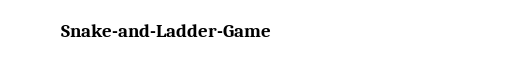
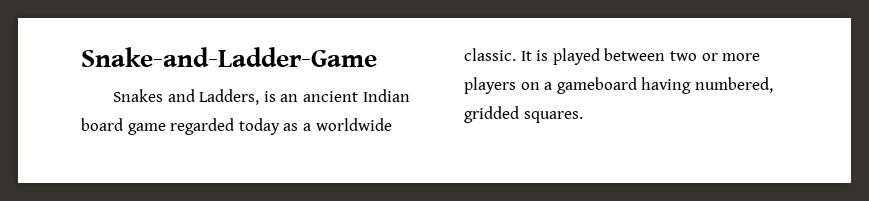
(271, 30) none -> [113,89,410,105] [81,118,392,135] [464,48,761,65] [464,77,773,94] [464,106,583,123] // Snakes and Ladders, is an ancient Indian board game regarded today as a worldwide classic. It is played between two or more players on a gameboard having numbered, gridded squares.

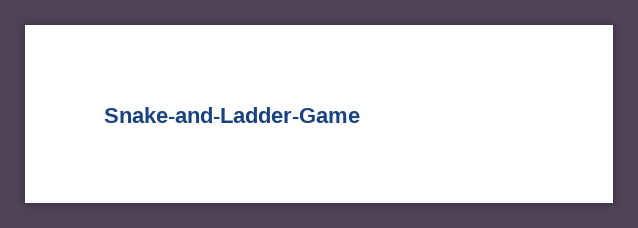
[113,89,410,105] [81,118,392,135] [464,48,761,65] [464,77,773,94] [464,106,583,123] // Snakes and Ladders, is an ancient Indian board game regarded today as a worldwide classic. It is played between two or more players on a gameboard having numbered, gridded squares. -> (360, 115) none

